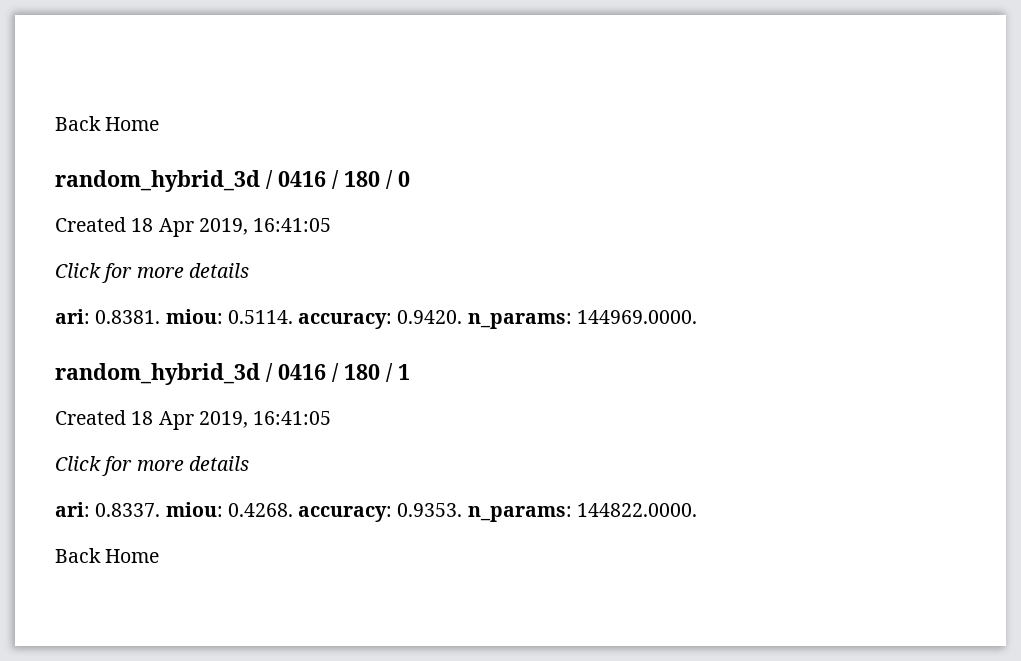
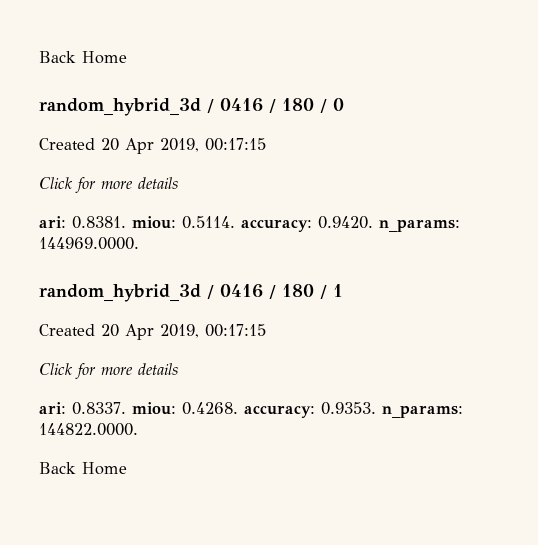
[131,218,332,237] 18 Apr 2019, 16:41:05 -> [101,138,266,154] 20 Apr 2019, 00:17:15
[131,411,332,430] 18 Apr 2019, 16:41:05 -> [101,324,266,340] 20 Apr 2019, 00:17:15

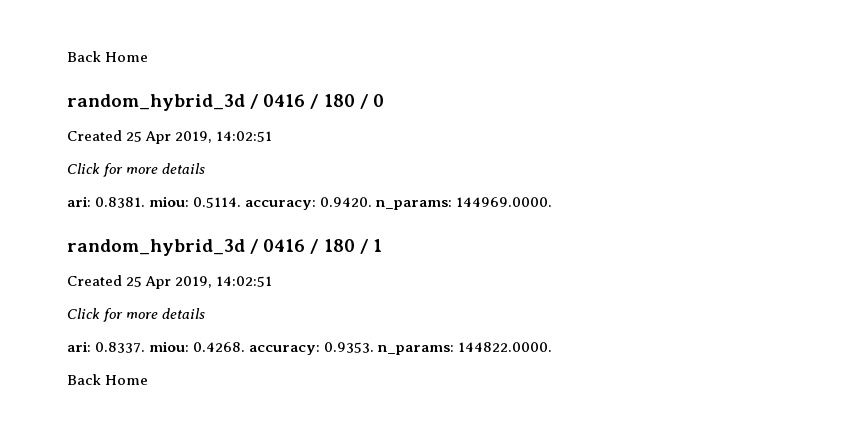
[101,138,266,154] 20 Apr 2019, 00:17:15 -> [126,131,273,144] 25 Apr 2019, 14:02:51
[101,324,266,340] 20 Apr 2019, 00:17:15 -> [126,276,273,289] 25 Apr 2019, 14:02:51

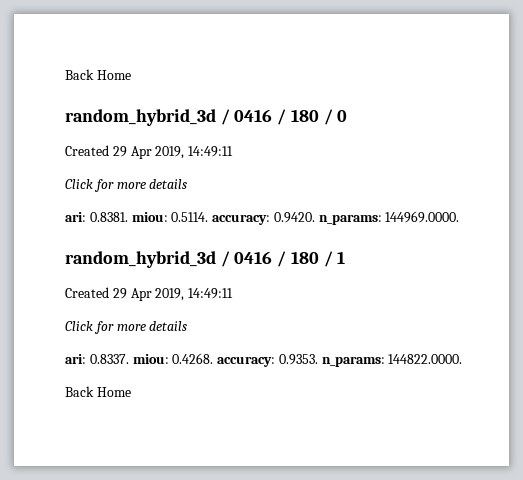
[126,131,273,144] 25 Apr 2019, 14:02:51 -> [112,146,234,159] 29 Apr 2019, 14:49:11
[126,276,273,289] 25 Apr 2019, 14:02:51 -> [112,288,234,301] 29 Apr 2019, 14:49:11

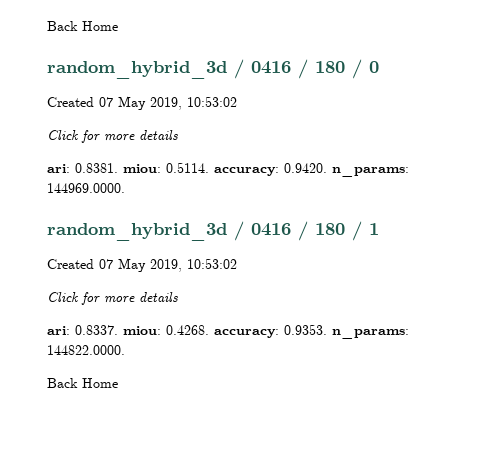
[112,146,234,159] 29 Apr 2019, 14:49:11 -> [99,96,237,110] 07 May 2019, 10:53:02
[112,288,234,301] 29 Apr 2019, 14:49:11 -> [99,258,237,272] 07 May 2019, 10:53:02

